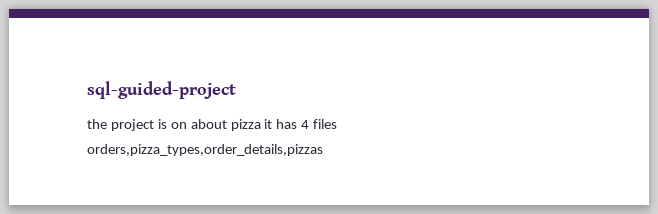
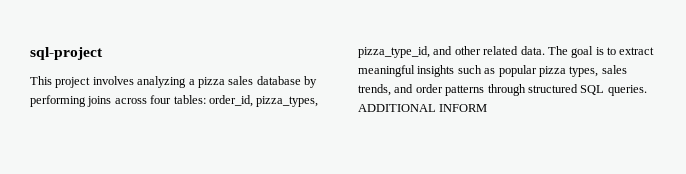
[87,81,236,99] [87,119,338,131] [87,144,323,156] sql-guided-project // the project is on about pizza it has 4 files orders,pizza_types,order_details,pizzas -> [30,47,103,60] [30,76,317,88] [30,95,319,107] [358,46,655,58] [358,65,627,77] [358,84,647,96] [358,104,488,112] sql-project // This project involves analyzing a pizza sales database by performing joins across four tables: order_id, pizza_types, pizza_type_id, and other related data. The goal is to extract meaningful insights such as popular pizza types, sales trends, and order patterns through structured SQL queries. ADDITIONAL INFORM

